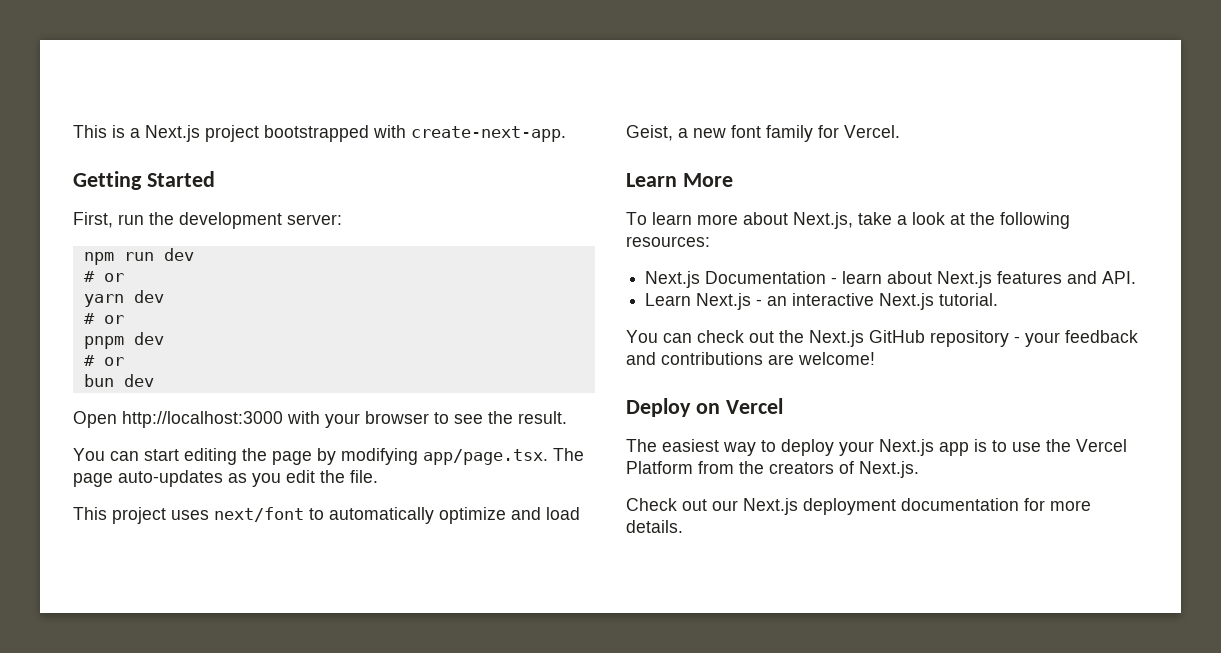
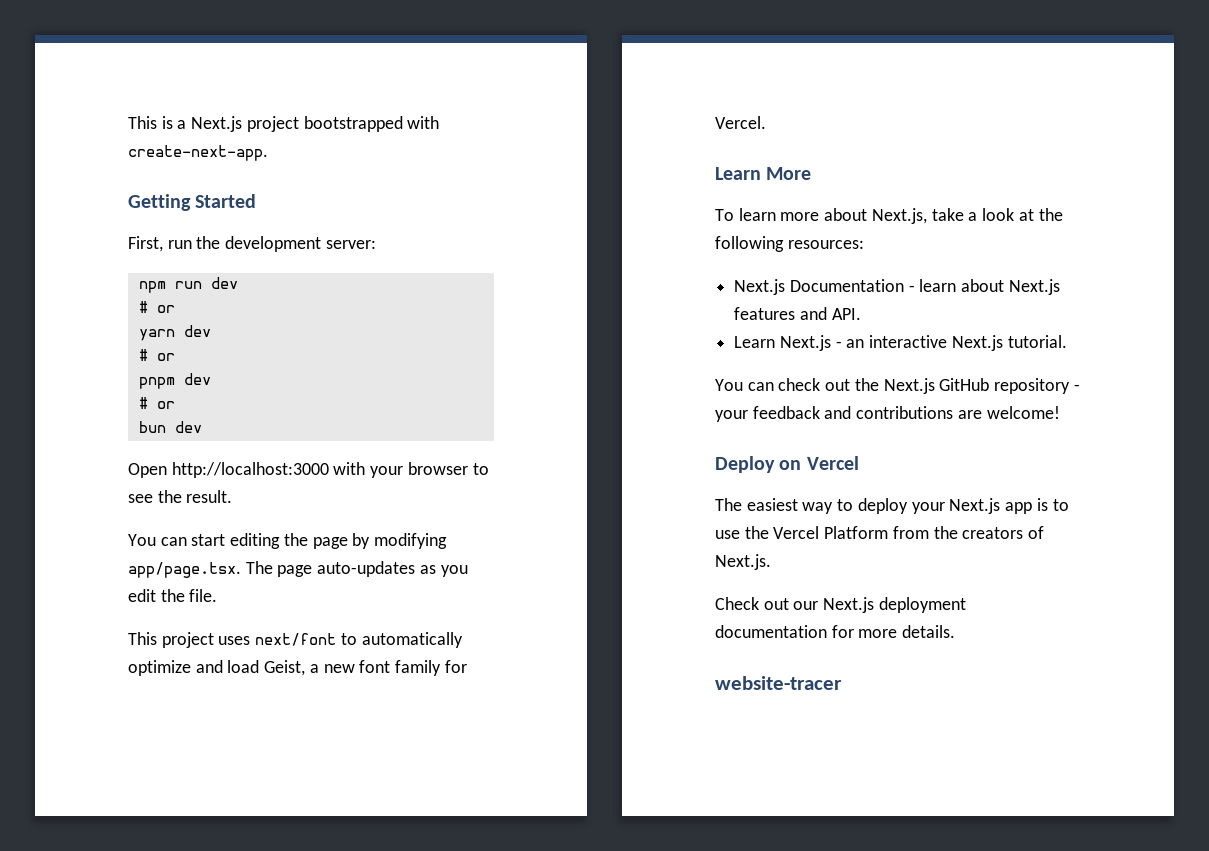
(683, 526) none -> [715,676,842,690] // website-tracer

